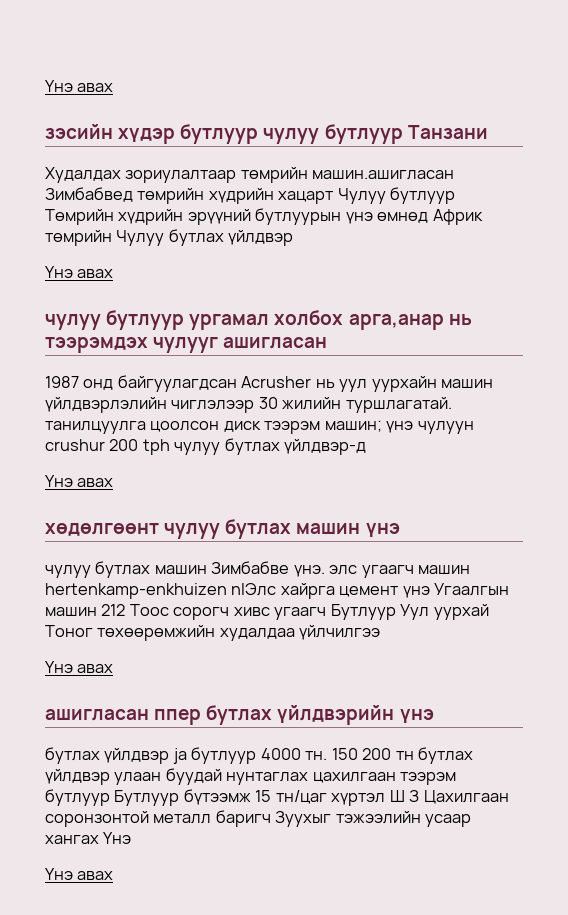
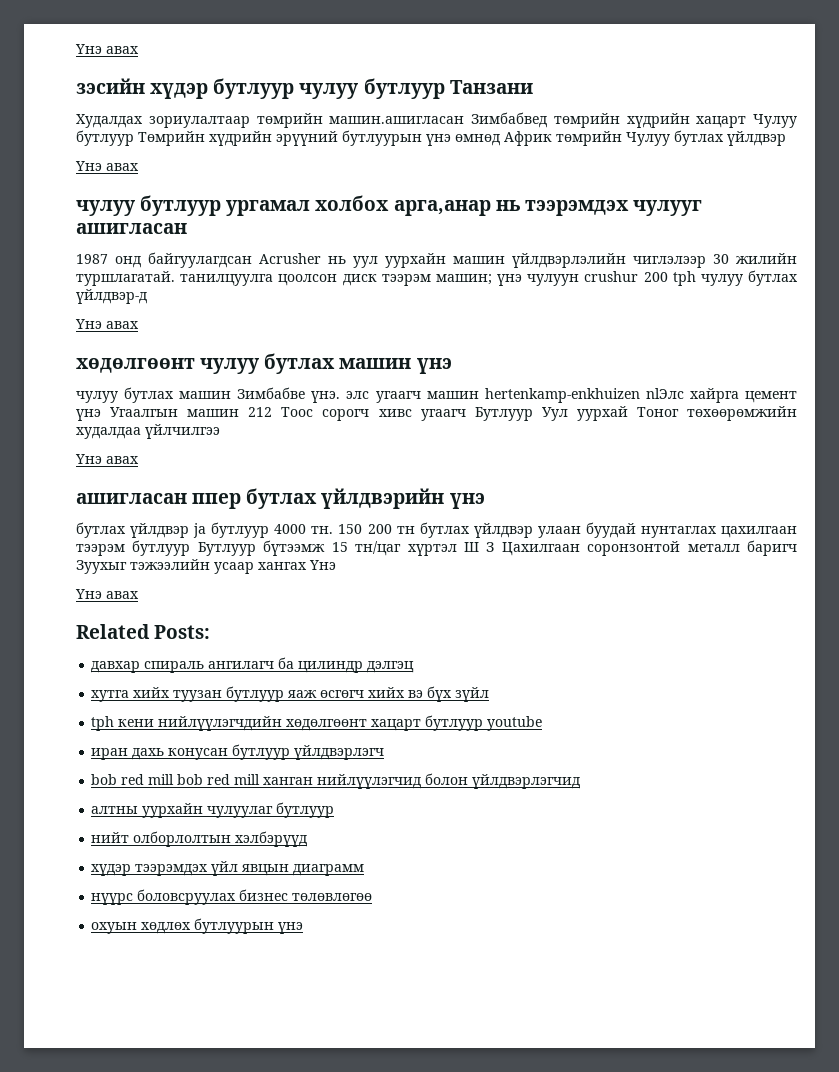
(114, 875) none -> [76,624,211,639] [91,657,415,673] [91,686,490,702] [91,715,543,731] [91,744,385,760] [91,773,581,789] [91,802,335,818] [91,831,308,847] [91,861,365,876] [91,889,373,905] [91,918,304,934] // Related Posts: // давхар спираль ангилагч ба цилиндр дэлгэц // хутга хийх туузан бутлуур яаж өсгөгч хийх вэ бүх зүйл // tph кени нийлүүлэгчдийн хөдөлгөөнт хацарт бутлуур youtube // иран дахь конусан бутлуур үйлдвэрлэгч // bob red mill bob red mill ханган нийлүүлэгчид болон үйлдвэрлэгчид // алтны уурхайн чулуулаг бутлуур // нийт олборлолтын хэлбэрүүд // хүдэр тээрэмдэх үйл явцын диаграмм // нүүрс боловсруулах бизнес төлөвлөгөө // охуын хөдлөх бутлуурын үнэ

